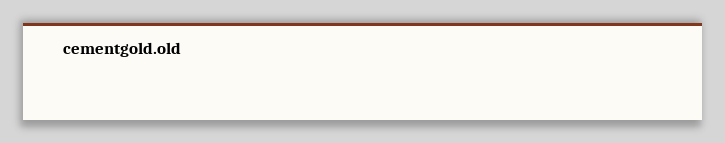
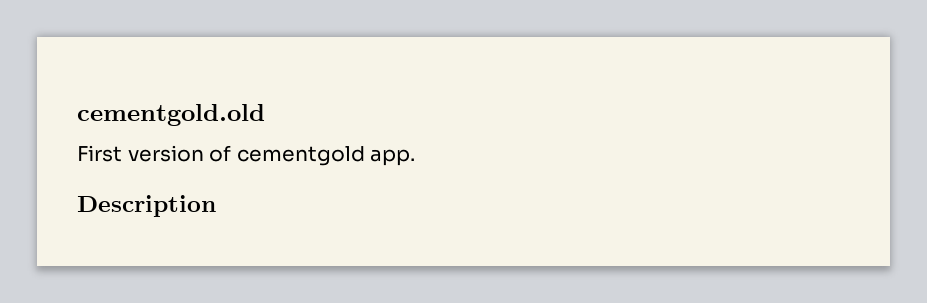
(181, 49) none -> [77,145,416,166] [77,195,216,217] // First version of cementgold app. // Description

